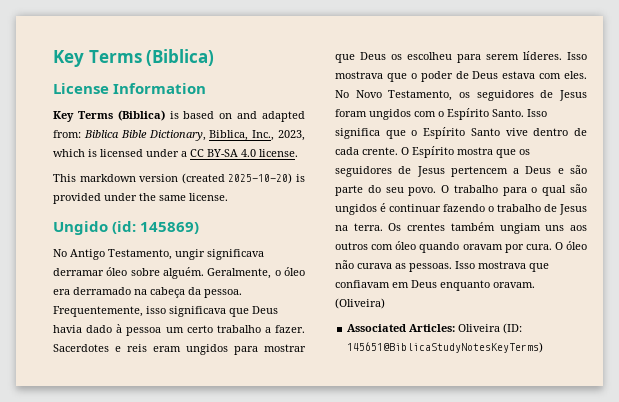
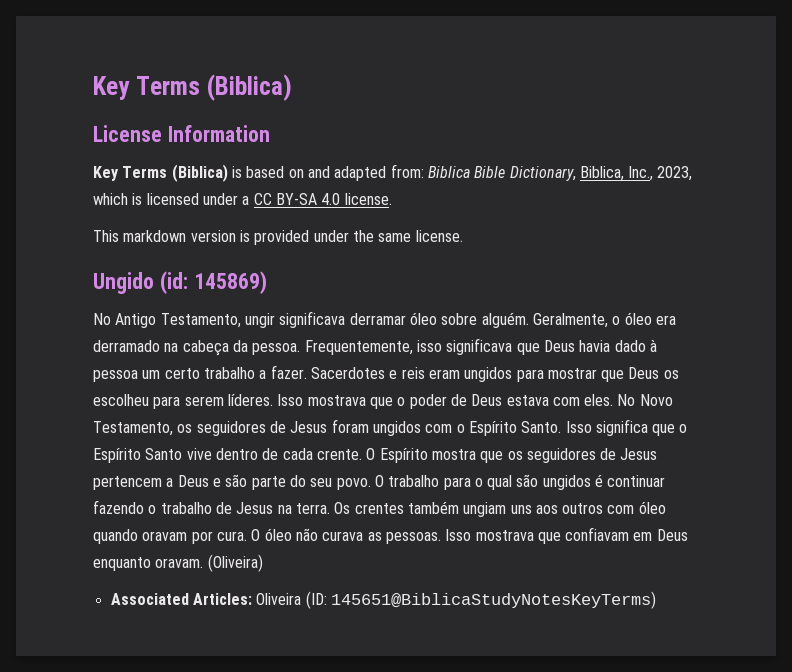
[181,173,293,184] (created 2025-10-20) -> (236, 236) none

